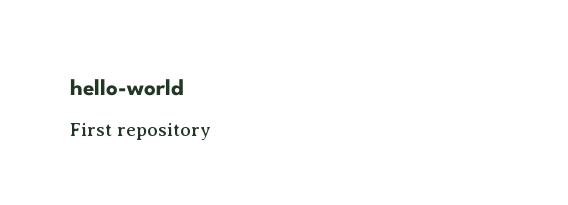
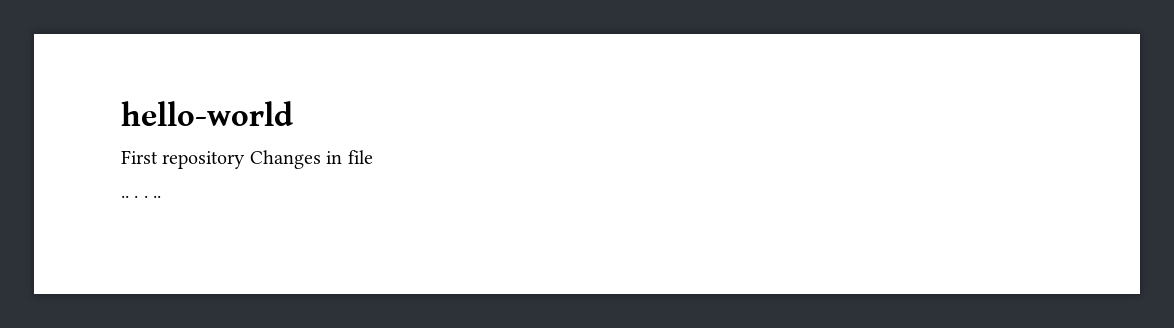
(212, 131) none -> [249,150,373,169] [121,195,162,198] Changes in file // .. . . ..

